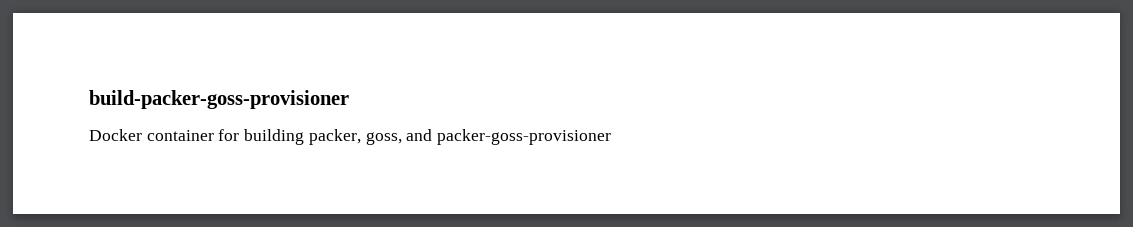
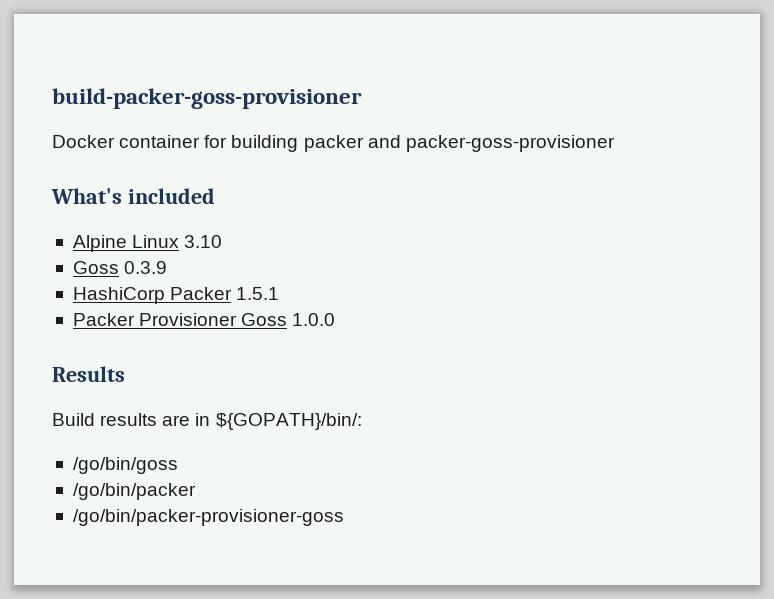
[308,129,402,145] packer, goss, -> [303,135,364,152] packer
(612, 137) none -> [51,188,215,204] [72,235,223,252] [72,261,168,274] [72,287,280,304] [72,313,336,326] [52,366,125,382] [52,413,362,430] [72,457,178,474] [72,483,196,500] [72,509,344,526] // What's included // Alpine Linux 3.10 // Goss 0.3.9 // HashiCorp Packer 1.5.1 // Packer Provisioner Goss 1.0.0 // Results // Build results are in ${GOPATH}/bin/: // /go/bin/goss // /go/bin/packer // /go/bin/packer-provisioner-goss

